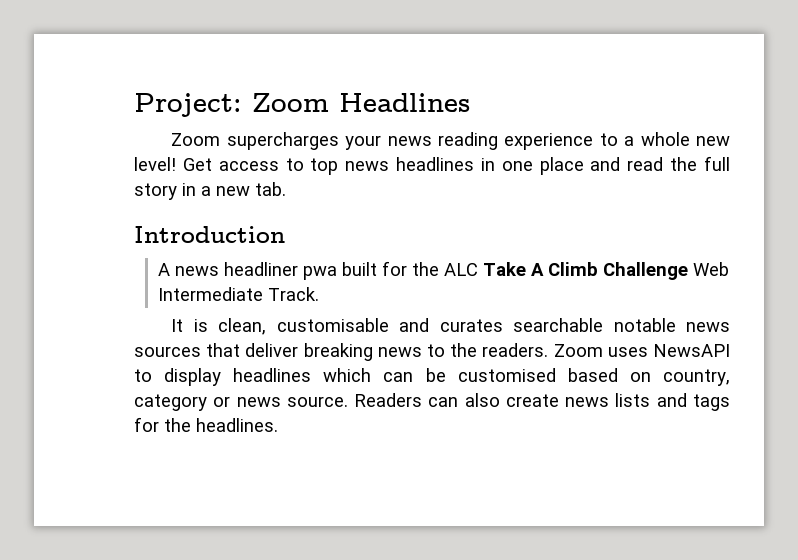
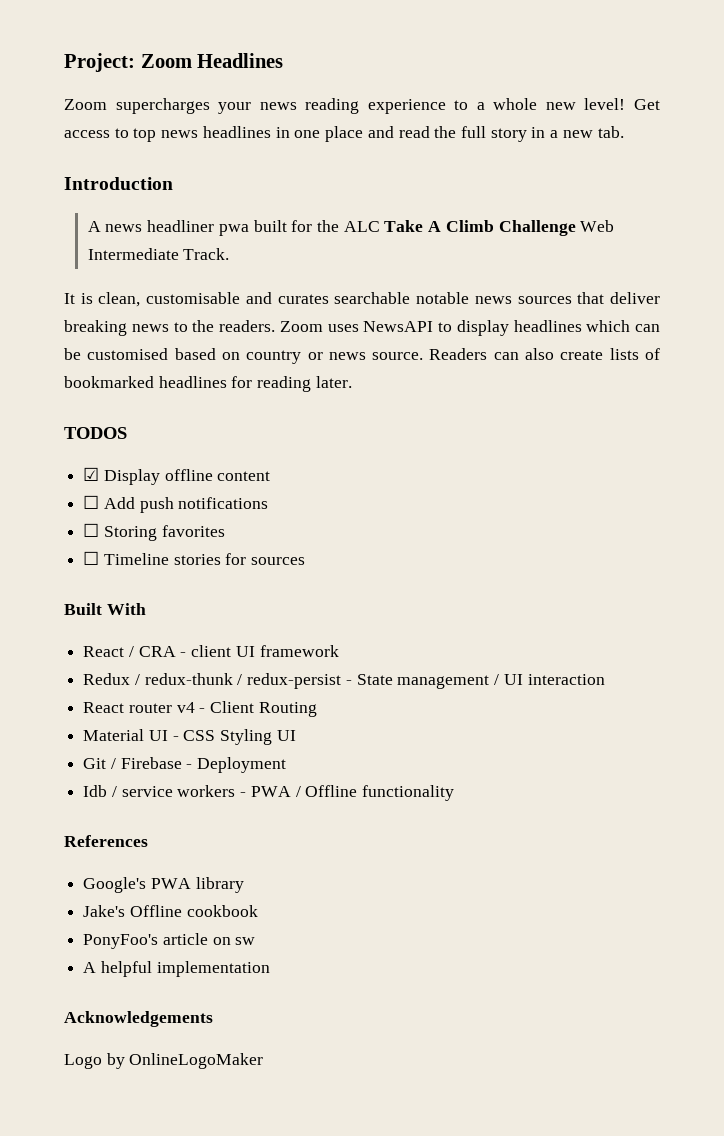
[662,369,730,386] [134,394,207,411] country, category -> [246,350,302,364] country
[565,393,730,411] [134,417,278,432] news lists and tags for the headlines. -> [609,348,660,360] [64,376,352,392] [64,427,127,439] [83,467,271,485] [83,495,269,513] [83,523,225,541] [83,551,306,565] [64,603,146,615] [83,645,339,657] [83,673,605,689] [83,701,317,717] [83,729,296,745] [83,757,287,773] [83,785,455,801] [64,835,148,847] [83,877,244,893] [83,905,258,917] [83,933,256,949] [83,961,270,977] [64,1011,213,1027] [64,1053,264,1069] lists of bookmarked headlines for reading later. // TODOS // ☑ Display offline content // ☐ Add push notifications // ☐ Storing favorites // ☐ Timeline stories for sources // Built With // React / CRA - client UI framework // Redux / redux-thunk / redux-persist - State management / UI interaction // React router v4 - Client Routing // Material UI - CSS Styling UI // Git / Firebase - Deployment // Idb / service workers - PWA / Offline functionality // References // Google's PWA library // Jake's Offline cookbook // PonyFoo's article on sw // A helpful implementation // Acknowledgements // Logo by OnlineLogoMaker

